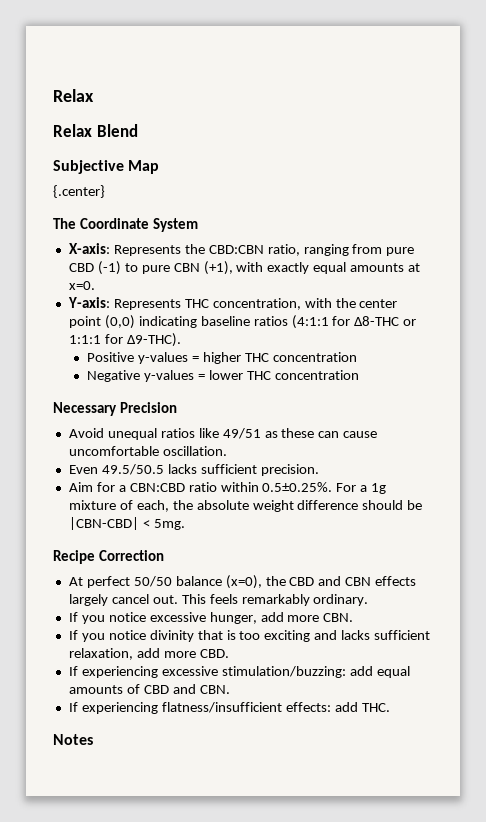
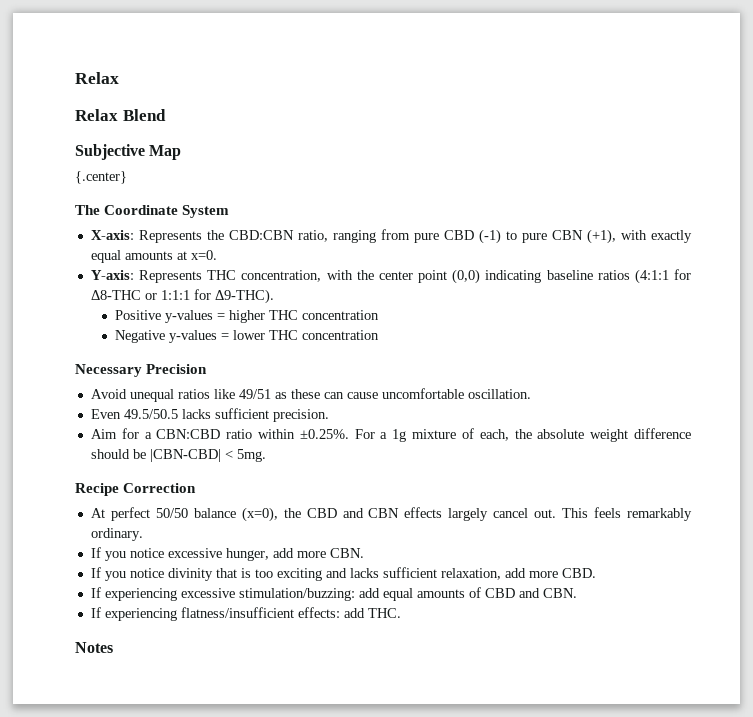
[262,482,333,492] 0.5±0.25%. -> [299,429,349,439] ±0.25%.

